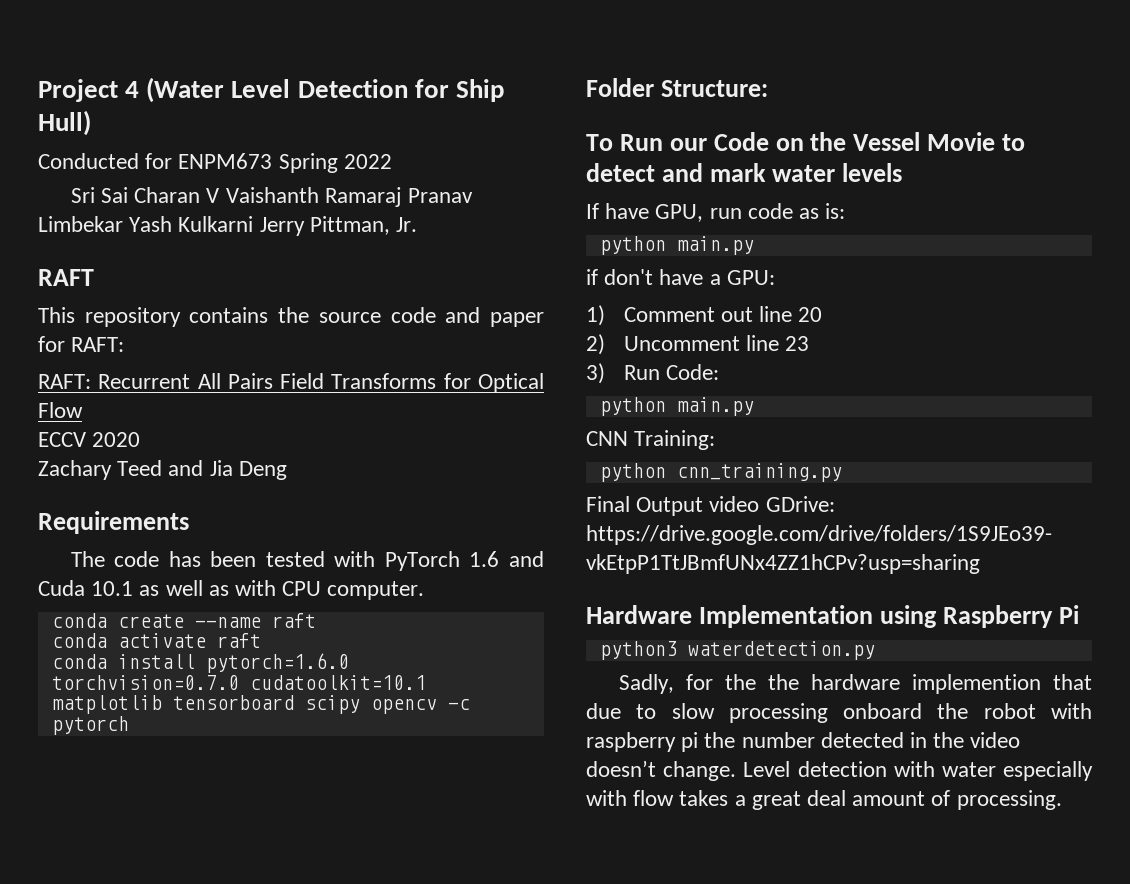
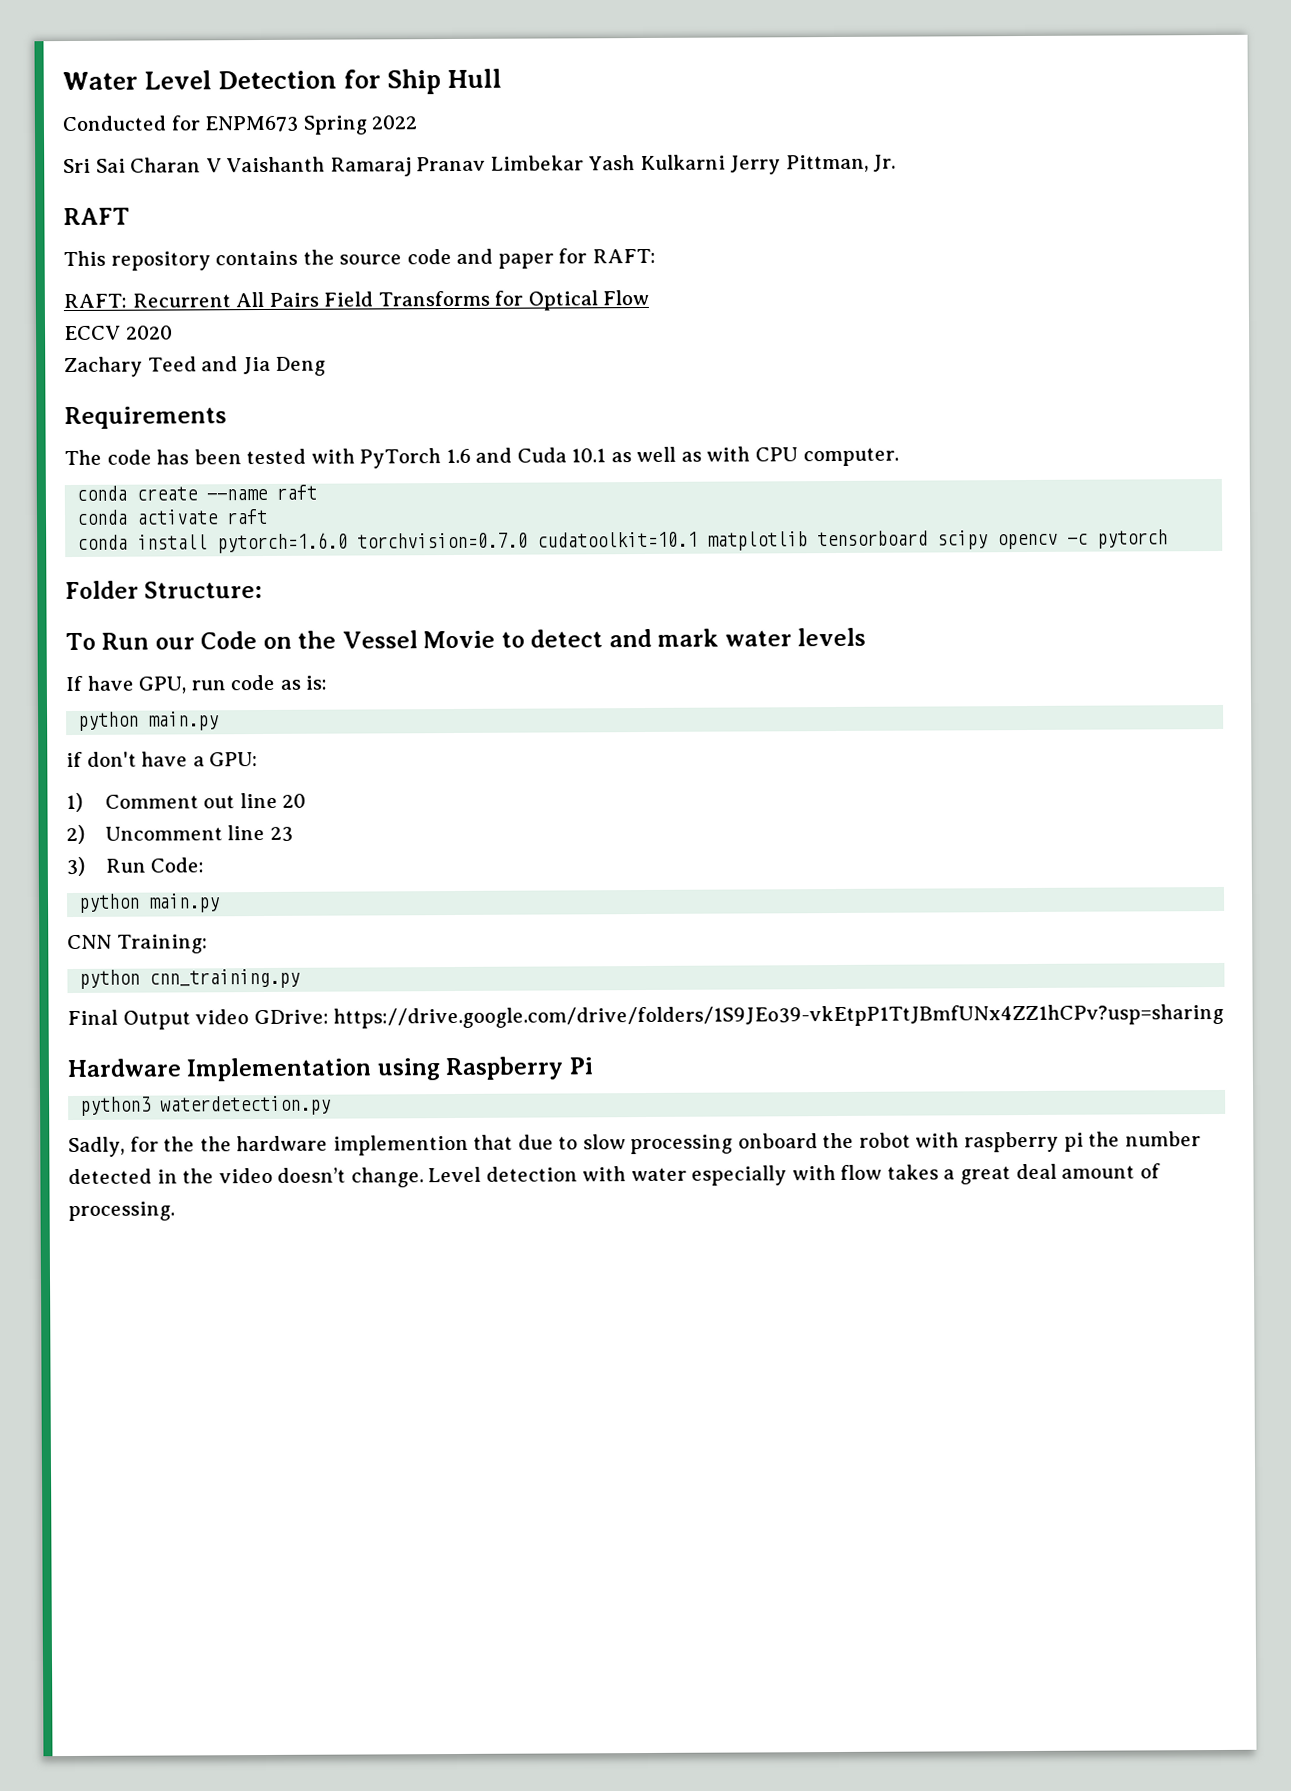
[38,77,225,103] Project 4 (Water -> [62,71,138,91] Water
[38,110,91,136] Hull) -> [447,68,503,89] Hull

